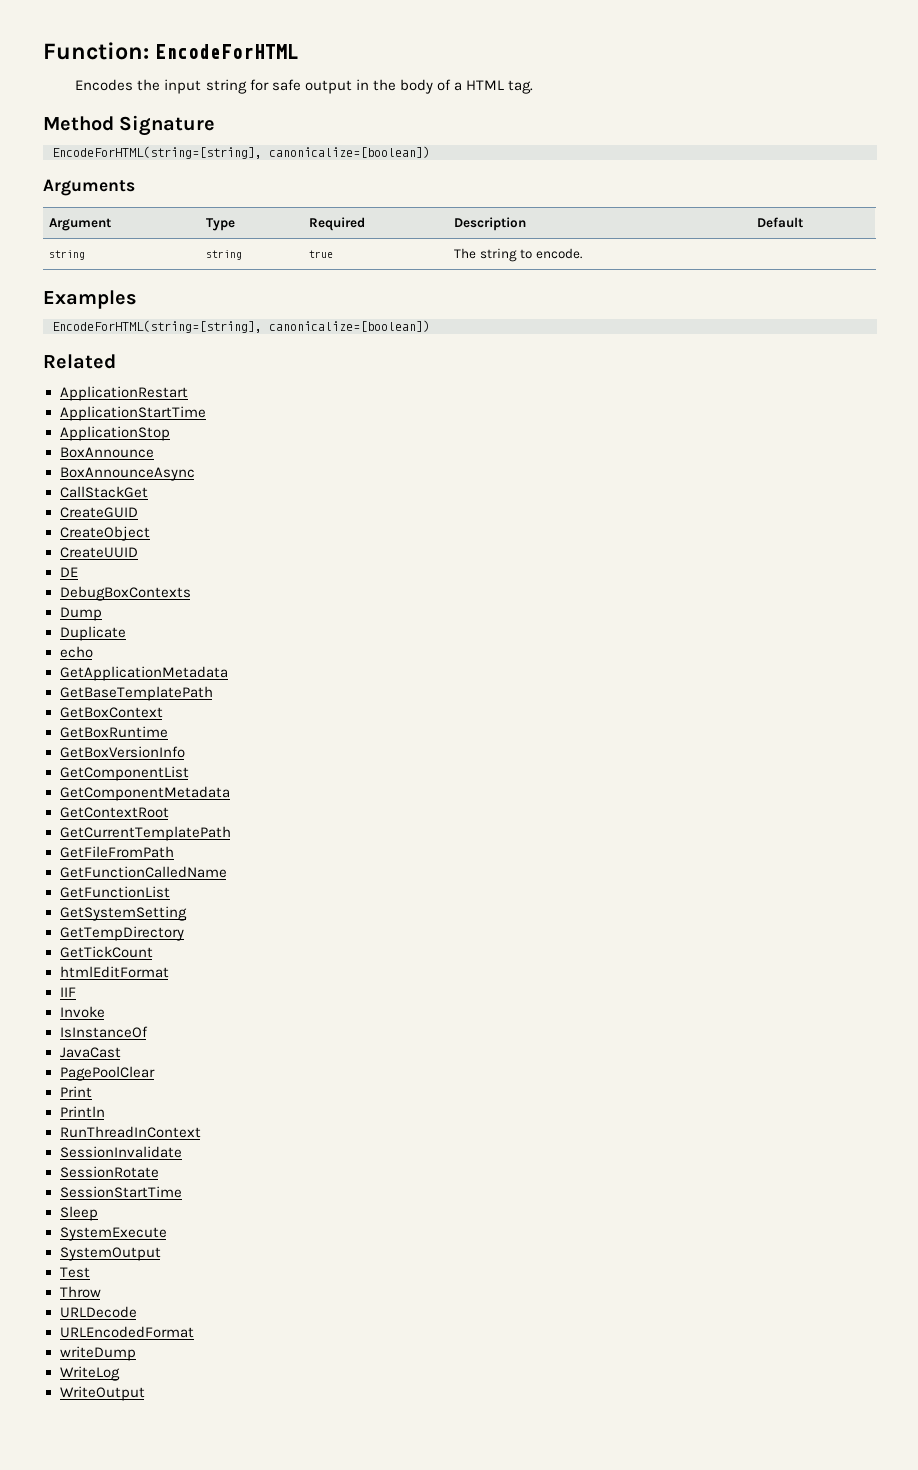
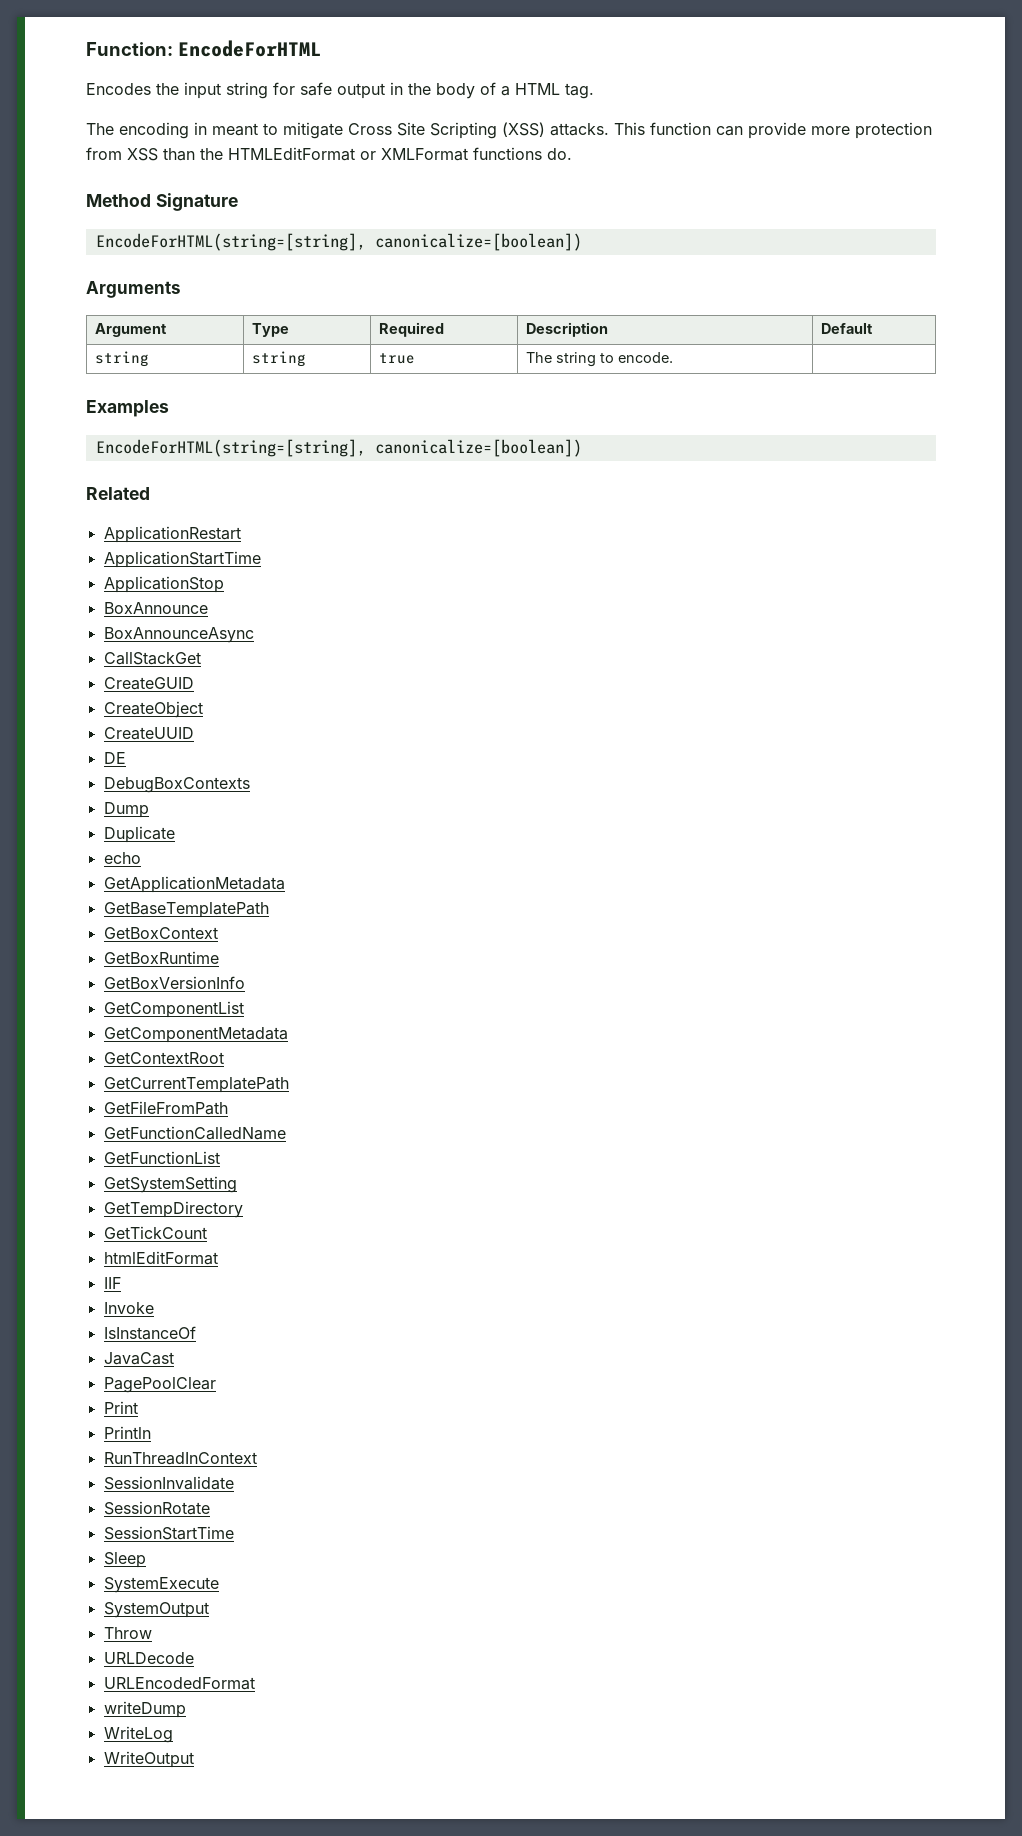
(534, 87) none -> [86,122,932,139] [86,147,572,161] // The encoding in meant to mitigate Cross Site Scripting (XSS) attacks. This function can provide more protection from XSS than the HTMLEditFormat or XMLFormat functions do.
[59,1267,90,1278] // Test -> (209, 1610) none

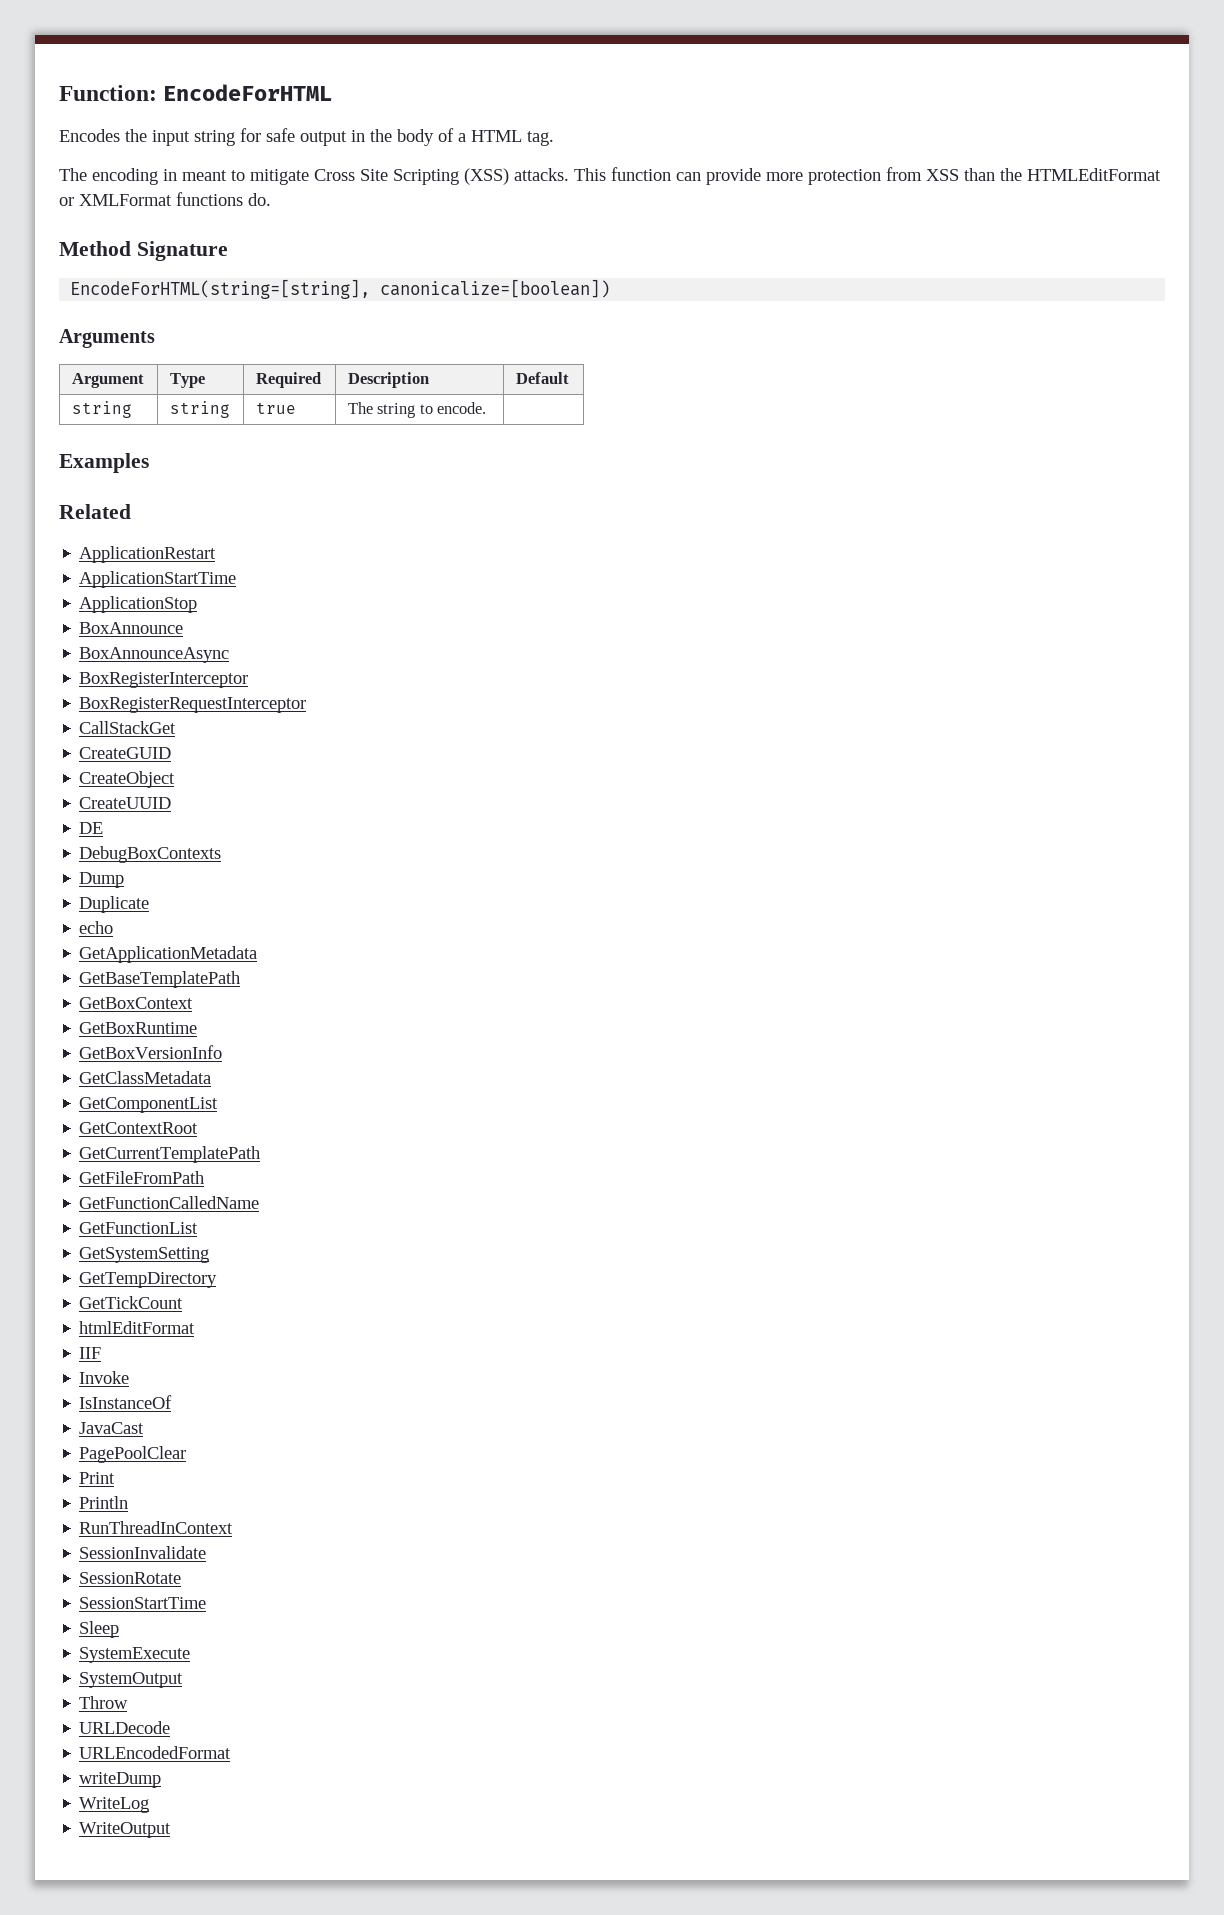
[95,439,582,457] // EncodeForHTML(string=[string], canonicalize=[boolean]) -> (149, 463) none
(254, 635) none -> [79,672,249,688] [79,697,307,713] // BoxRegisterInterceptor // BoxRegisterRequestInterceptor
(245, 982) none -> [79,1071,212,1084] // GetClassMetadata
[103,1027,288,1043] // GetComponentMetadata -> (219, 1105) none

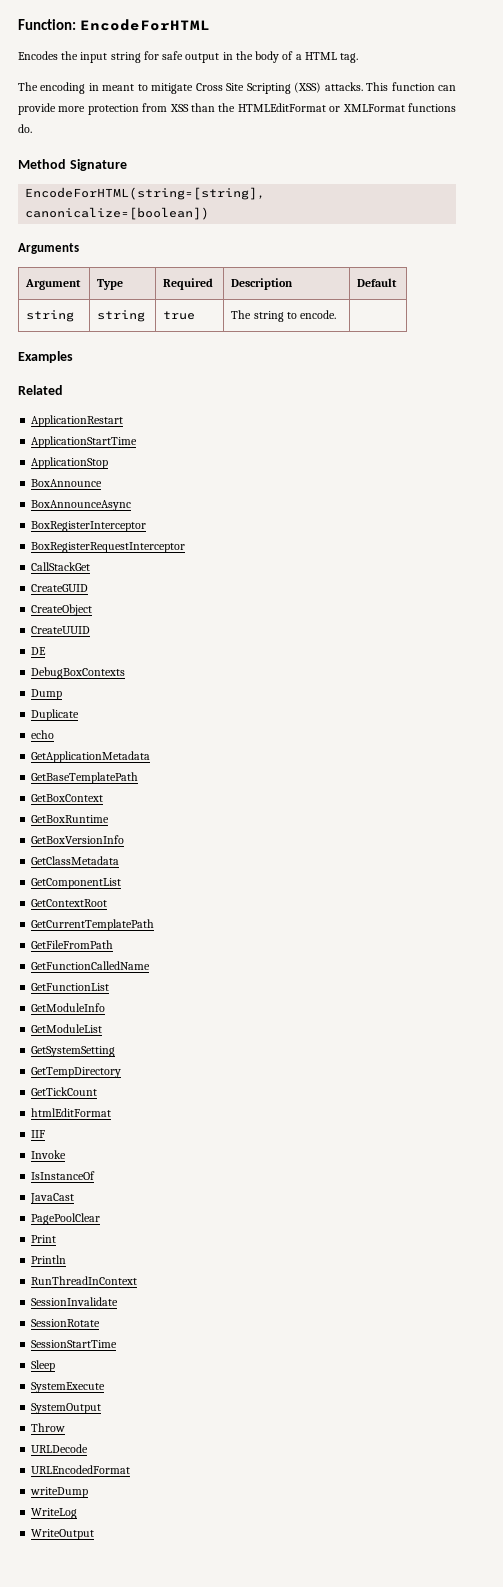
(199, 1228) none -> [31,1003,106,1012] [31,1024,103,1033] // GetModuleInfo // GetModuleList

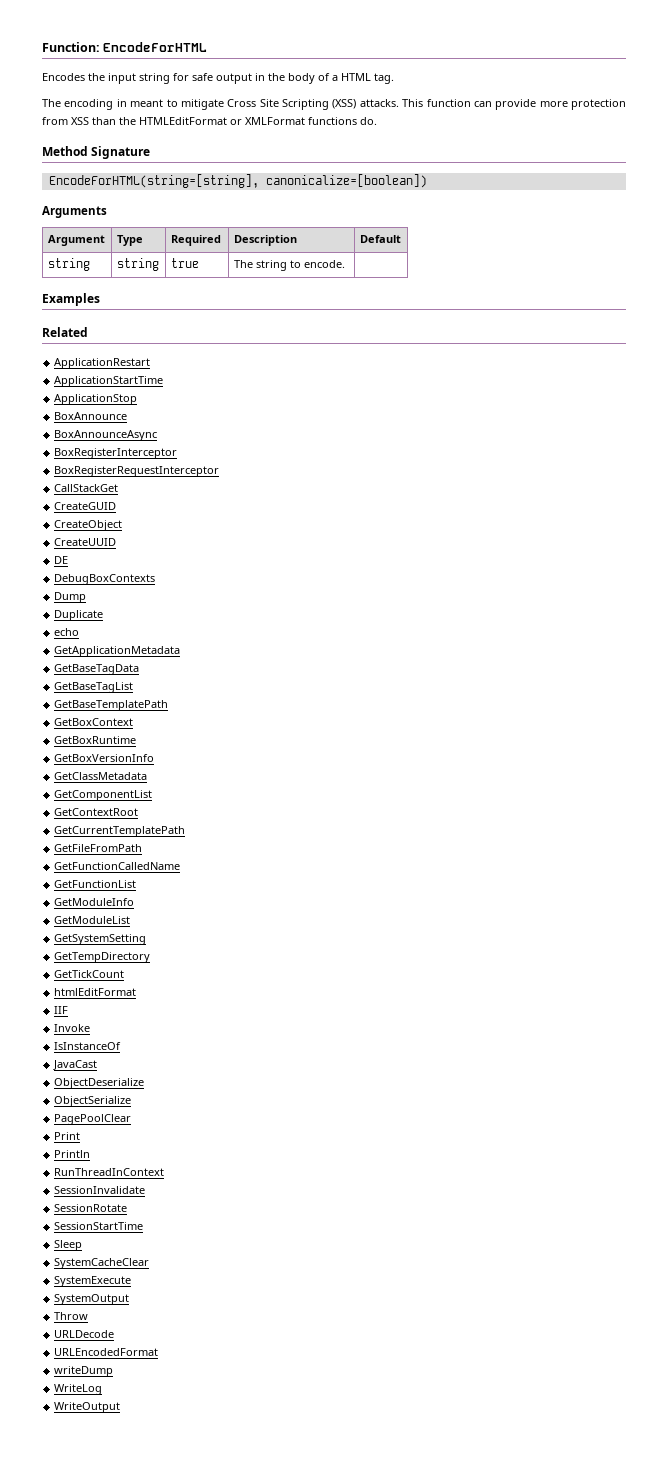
(151, 757) none -> [54,664,140,675] [54,682,134,693] // GetBaseTagData // GetBaseTagList
(75, 1198) none -> [54,1078,145,1089] [54,1096,132,1107] // ObjectDeserialize // ObjectSerialize
(56, 1366) none -> [54,1258,150,1269] // SystemCacheClear

